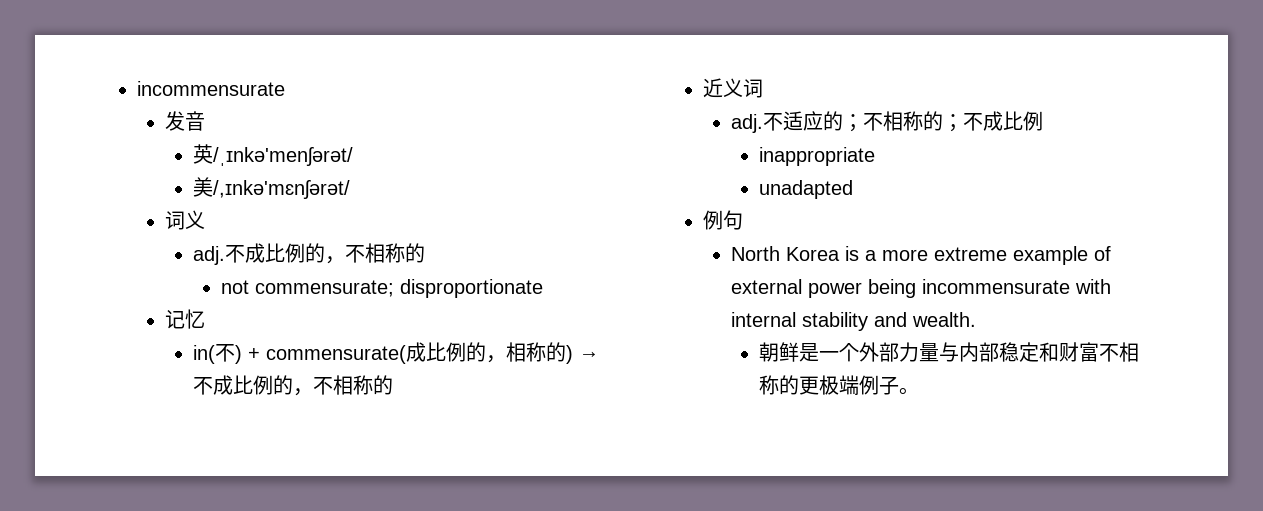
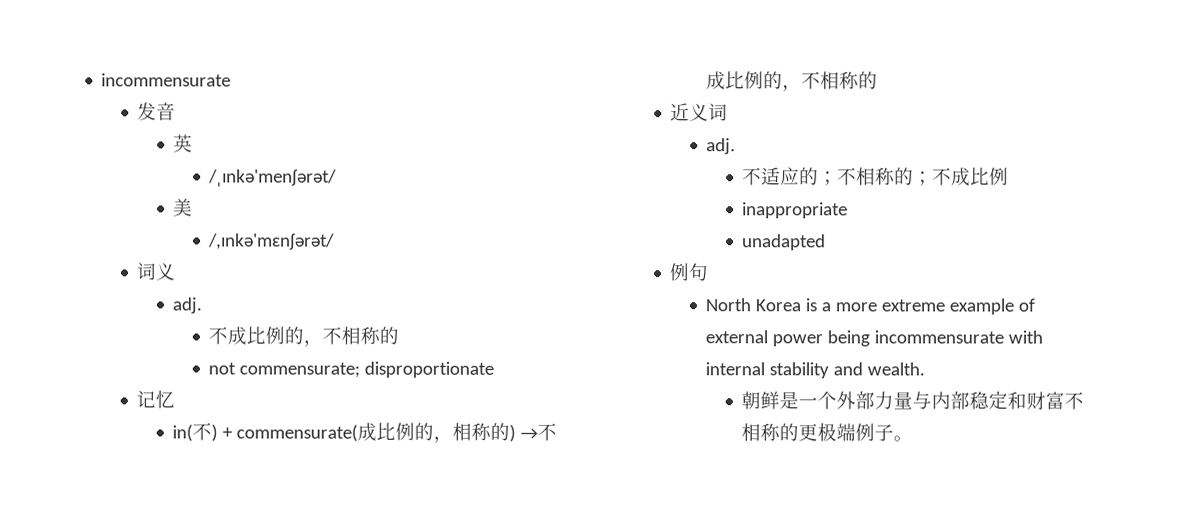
(213, 154) none -> (194, 143) //
(213, 187) none -> (194, 207) //
(225, 255) none -> (203, 305) //
(763, 123) none -> (737, 146) //

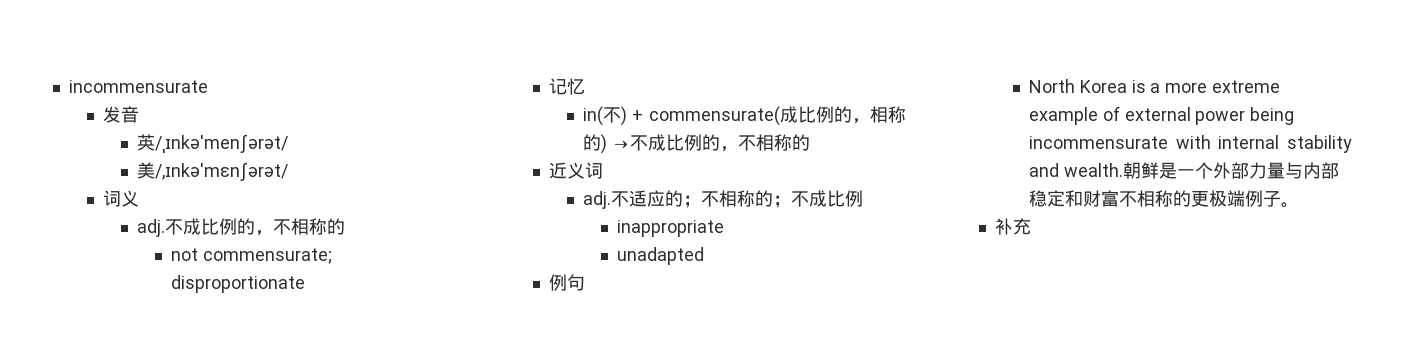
(194, 143) // -> (155, 142) none
(194, 207) // -> (155, 170) none
(203, 305) // -> (165, 228) none
(737, 146) // -> (611, 200) none
(926, 369) // -> (1123, 170) none
(914, 438) none -> [994,218,1031,235] // 补充

